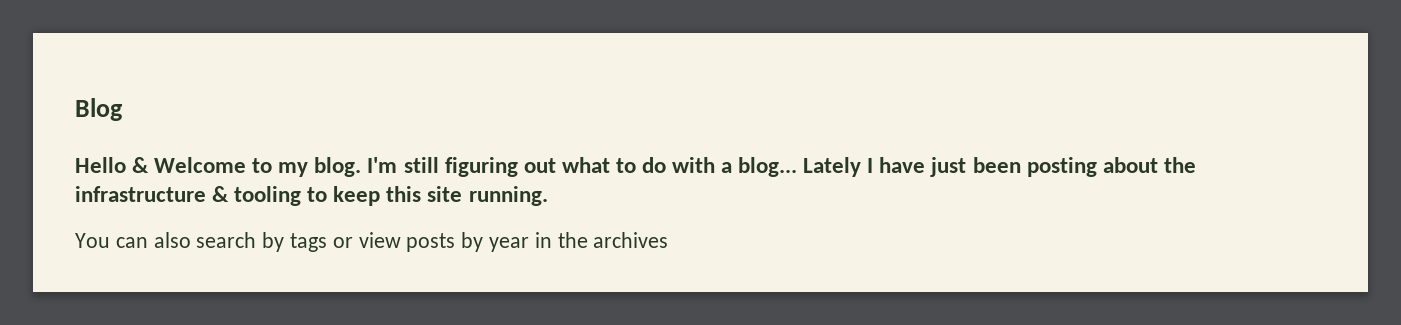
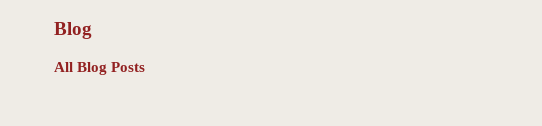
[75,157,1196,177] [75,186,548,206] [75,232,669,252] Hello & Welcome to my blog. I'm still figuring out what to do with a blog... Lately I have just been posting about the infrastructure & tooling to keep this site running. // You can also search by tags or view posts by year in the archives -> [54,62,146,75] All Blog Posts

